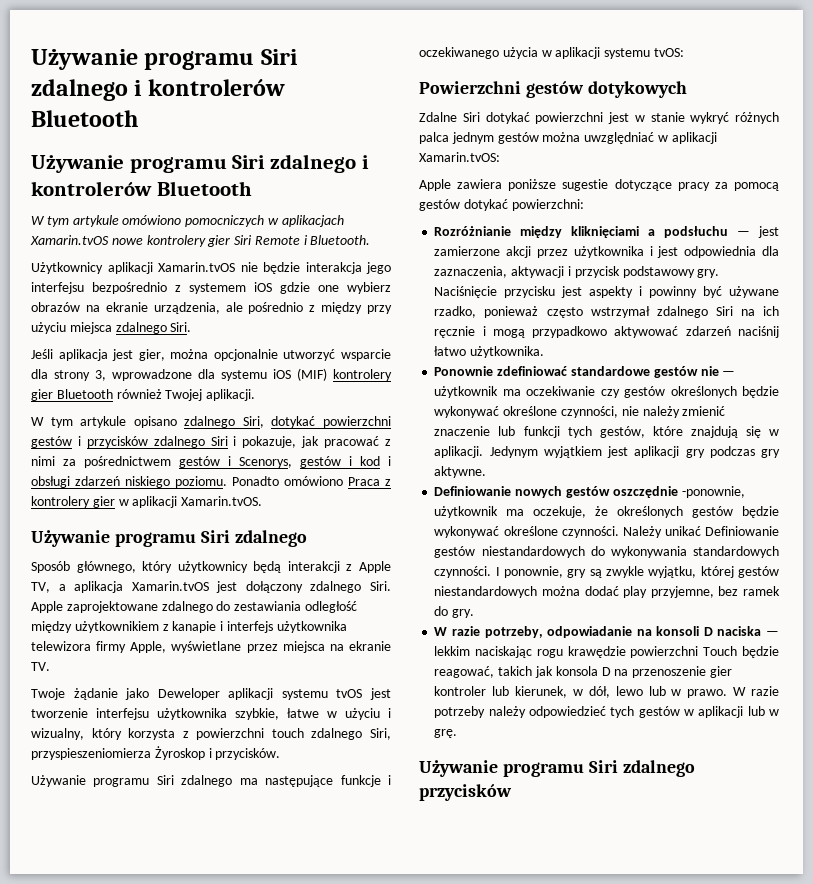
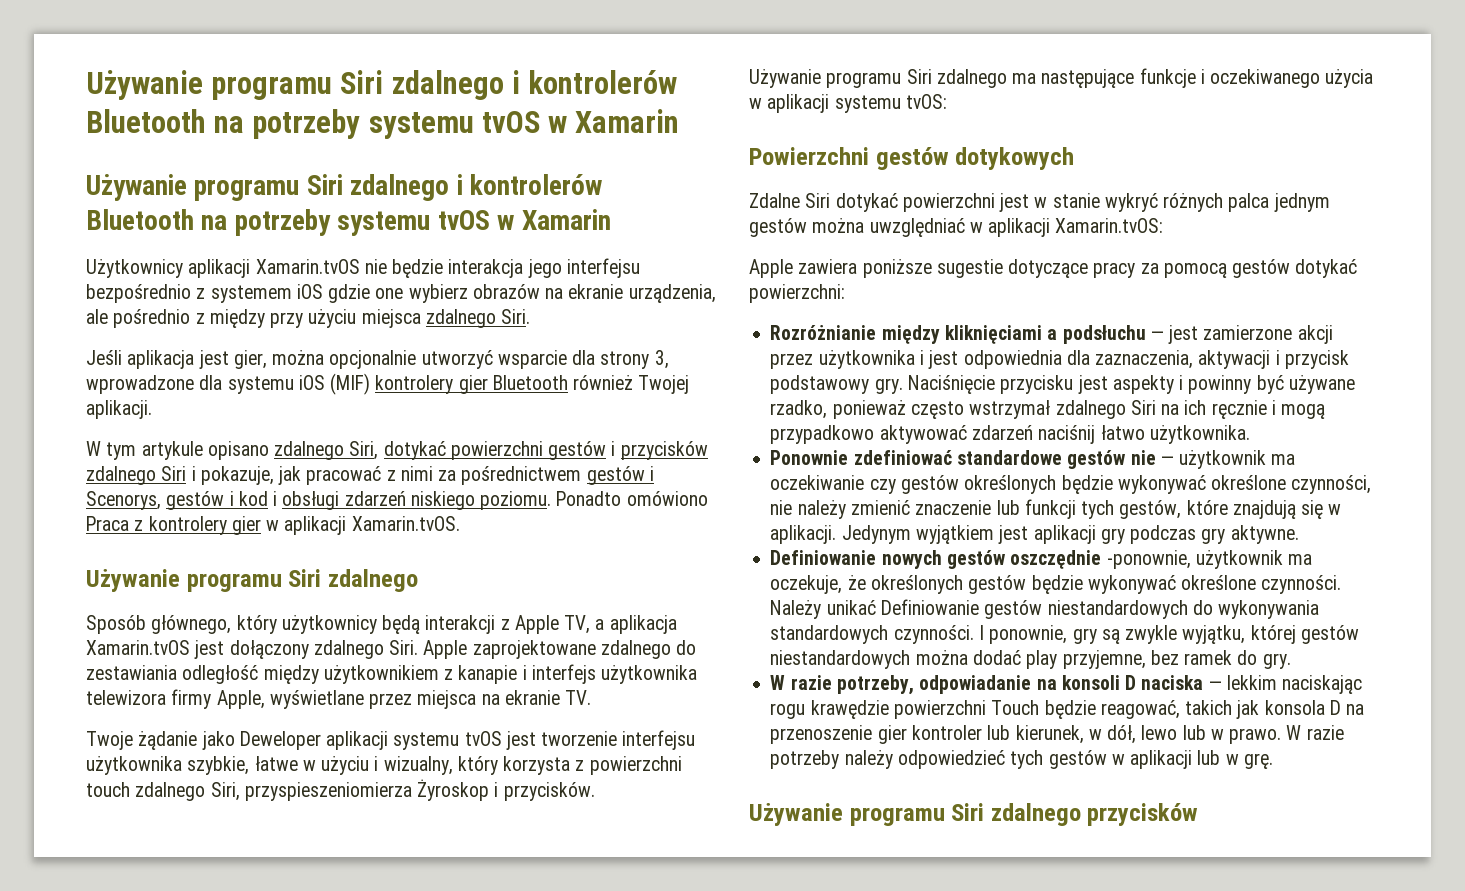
[31,49,298,70] [31,79,285,101] [31,110,138,127] [31,154,369,173] [31,181,252,196] [31,215,344,227] [30,235,371,247] Używanie programu Siri zdalnego i kontrolerów Bluetooth // Używanie programu Siri zdalnego i kontrolerów Bluetooth // W tym artykule omówiono pomocniczych w aplikacjach Xamarin.tvOS nowe kontrolery gier Siri Remote i Bluetooth. -> [86,70,678,100] [86,109,680,139] [86,174,603,201] [86,209,611,236] Używanie programu Siri zdalnego i kontrolerów Bluetooth na potrzeby systemu tvOS w Xamarin // Używanie programu Siri zdalnego i kontrolerów Bluetooth na potrzeby systemu tvOS w Xamarin

